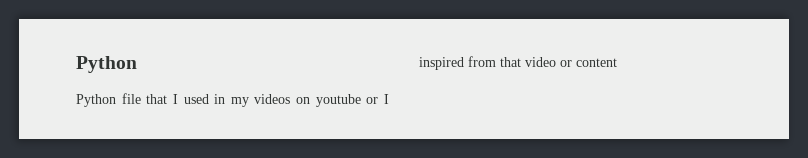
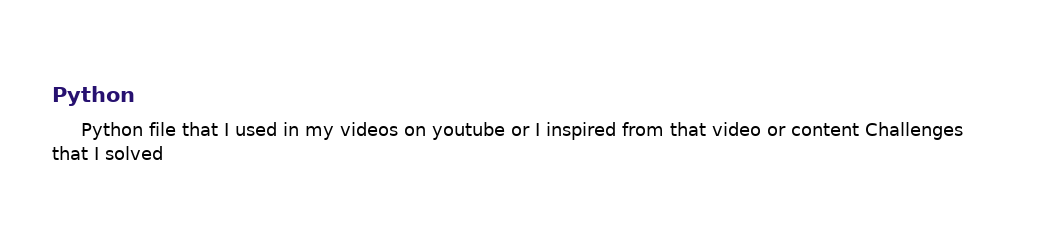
(617, 62) none -> [864,122,963,140] [52,146,163,160] Challenges that I solved

